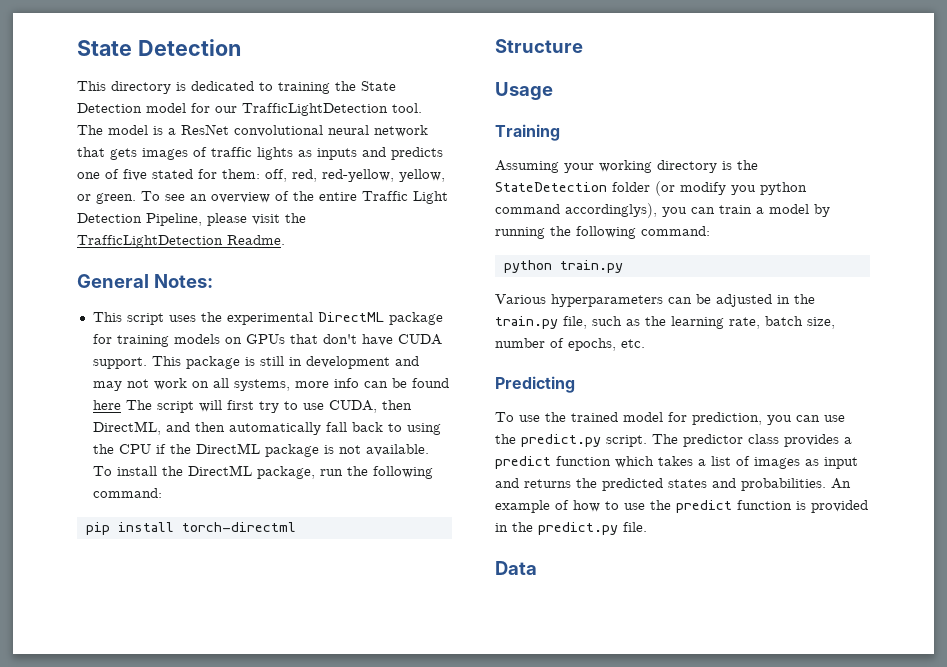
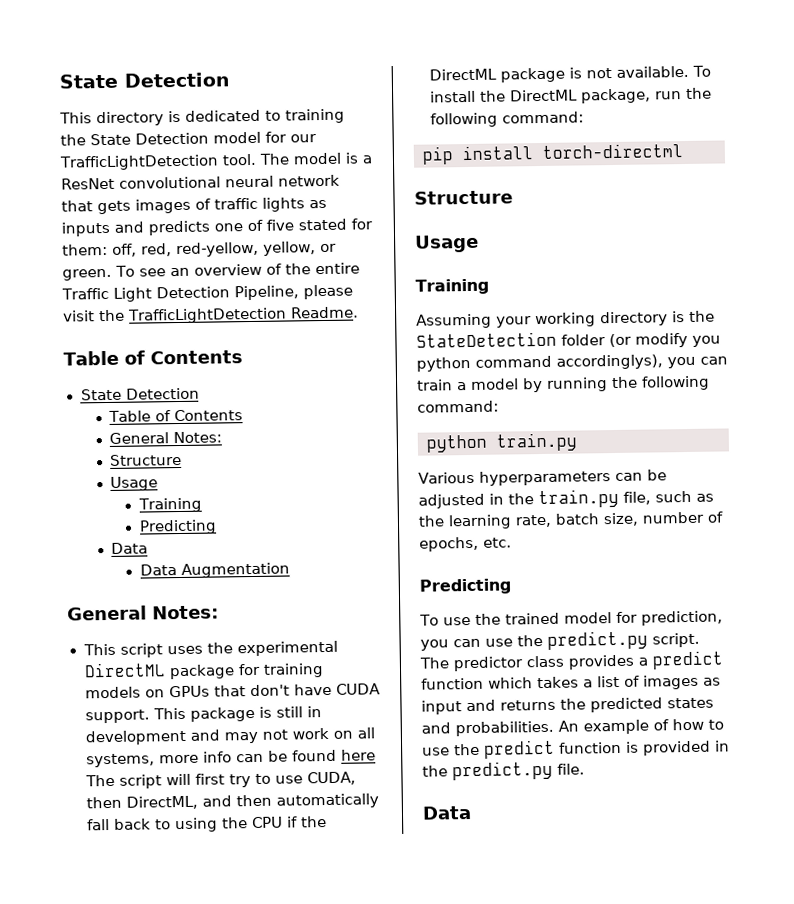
(285, 240) none -> [63,350,243,366] [80,387,200,401] [108,409,243,422] [109,431,223,444] [110,453,183,466] [110,476,159,491] [137,497,202,513] [138,519,217,535] [111,542,149,554] [139,562,290,578] // Table of Contents // State Detection // Table of Contents // General Notes: // Structure // Usage // Training // Predicting // Data // Data Augmentation

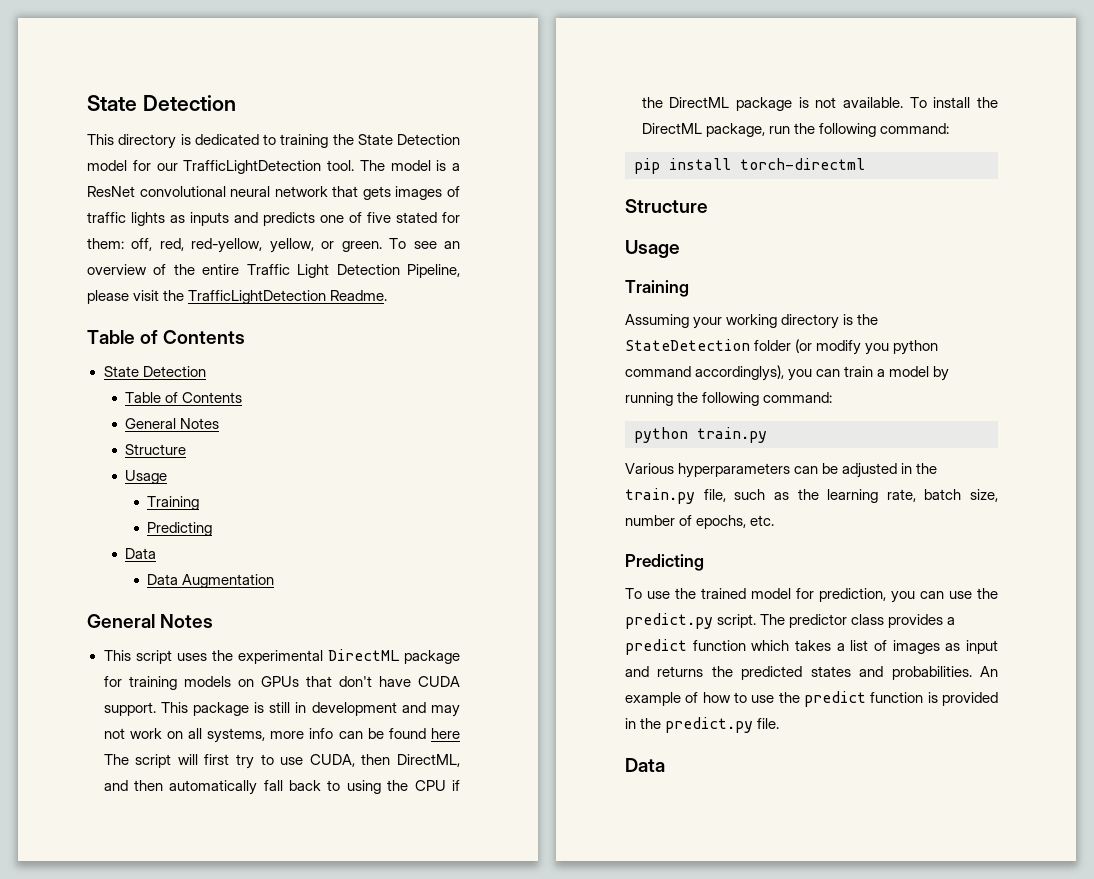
[173,431,223,444] Notes: -> [180,418,220,429] Notes
[152,605,219,620] Notes: -> [160,614,214,628] Notes

